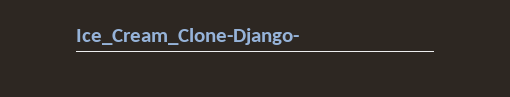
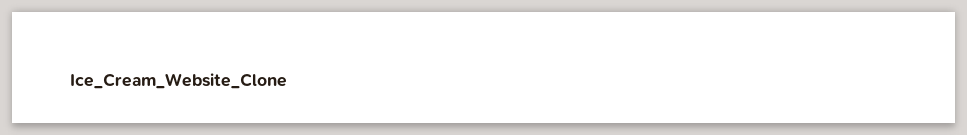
[76,28,299,45] Ice_Cream_Clone-Django- -> [70,73,287,89] Ice_Cream_Website_Clone

